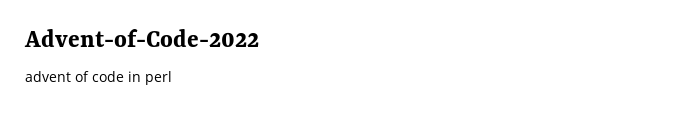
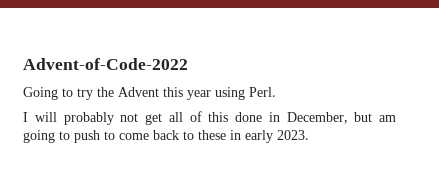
[25,71,172,85] advent of code in perl -> [23,87,276,100] [23,111,396,125] [23,130,309,143] Going to try the Advent this year using Perl. // I will probably not get all of this done in December, but am going to push to come back to these in early 2023.

